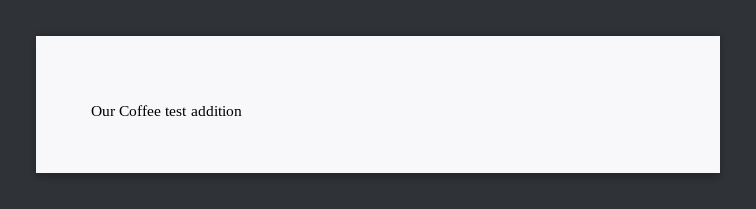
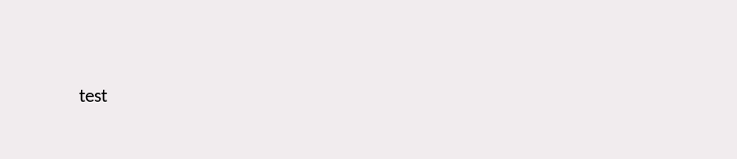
[91,105,242,116] Our Coffee test addition -> [79,89,109,102] test

